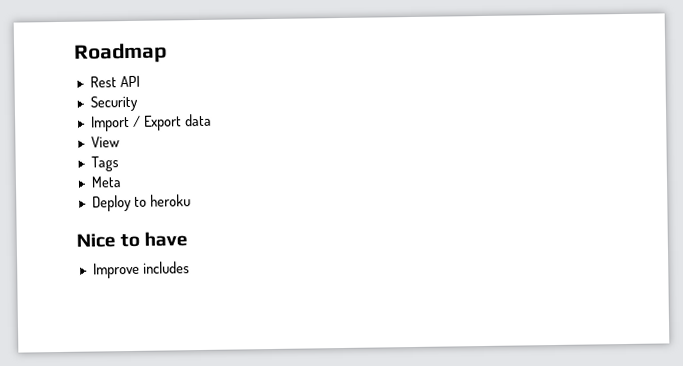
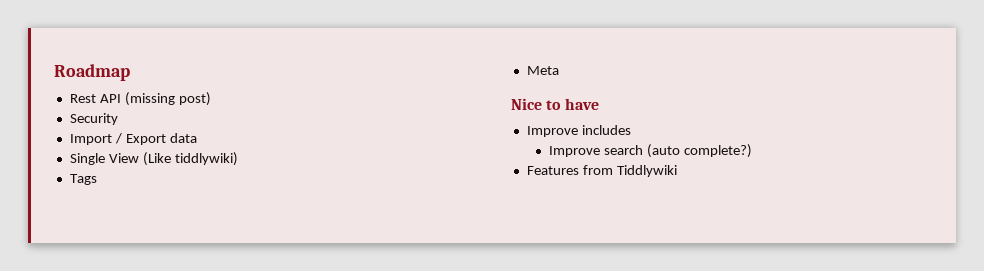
(140, 81) none -> [124,92,211,106] (missing post)
(212, 120) none -> [69,153,105,165] Single
(120, 142) none -> [142,152,238,166] (Like tiddlywiki)
[91,194,191,212] // Deploy to heroku -> (559, 70) none
(190, 267) none -> [548,144,752,158] [526,165,677,177] // Improve search (auto complete?) // Features from Tiddlywiki

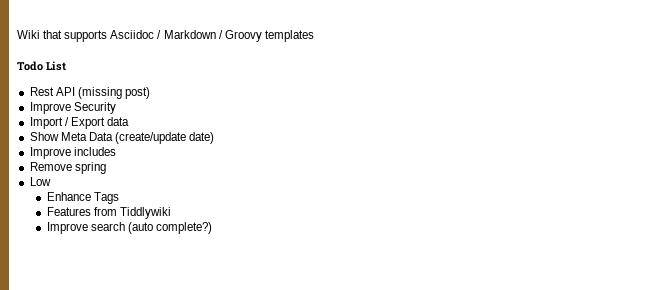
[54,64,130,81] Roadmap -> [17,30,314,42] [17,61,66,71] Wiki that supports Asciidoc / Markdown / Groovy templates // Todo List
(211, 99) none -> [29,102,71,114] Improve
[69,152,238,166] [69,174,97,185] [526,66,559,75] [511,98,599,110] [526,125,631,137] Single View (Like tiddlywiki) // Tags // Meta // Nice to have // Improve includes -> [29,132,215,144] [29,147,116,159] [29,162,106,174] [29,177,51,186] [46,192,119,204] [46,207,171,219] Show Meta Data (create/update date) // Improve includes // Remove spring // Low // Enhance Tags // Features from Tiddlywiki
[526,165,677,177] // Features from Tiddlywiki -> (212, 228) none

